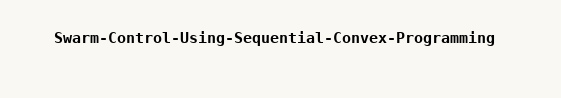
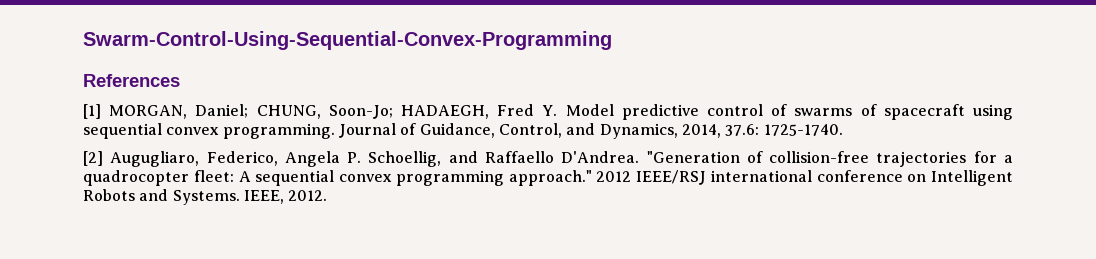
(495, 38) none -> [83,74,180,87] [83,104,1014,120] [83,123,843,139] [83,151,1014,167] [83,170,1013,186] [83,189,328,205] // References // [1] MORGAN, Daniel; CHUNG, Soon-Jo; HADAEGH, Fred Y. Model predictive control of swarms of spacecraft using sequential convex programming. Journal of Guidance, Control, and Dynamics, 2014, 37.6: 1725-1740. // [2] Augugliaro, Federico, Angela P. Schoellig, and Raffaello D'Andrea. "Generation of collision-free trajectories for a quadrocopter fleet: A sequential convex programming approach." 2012 IEEE/RSJ international conference on Intelligent Robots and Systems. IEEE, 2012.

